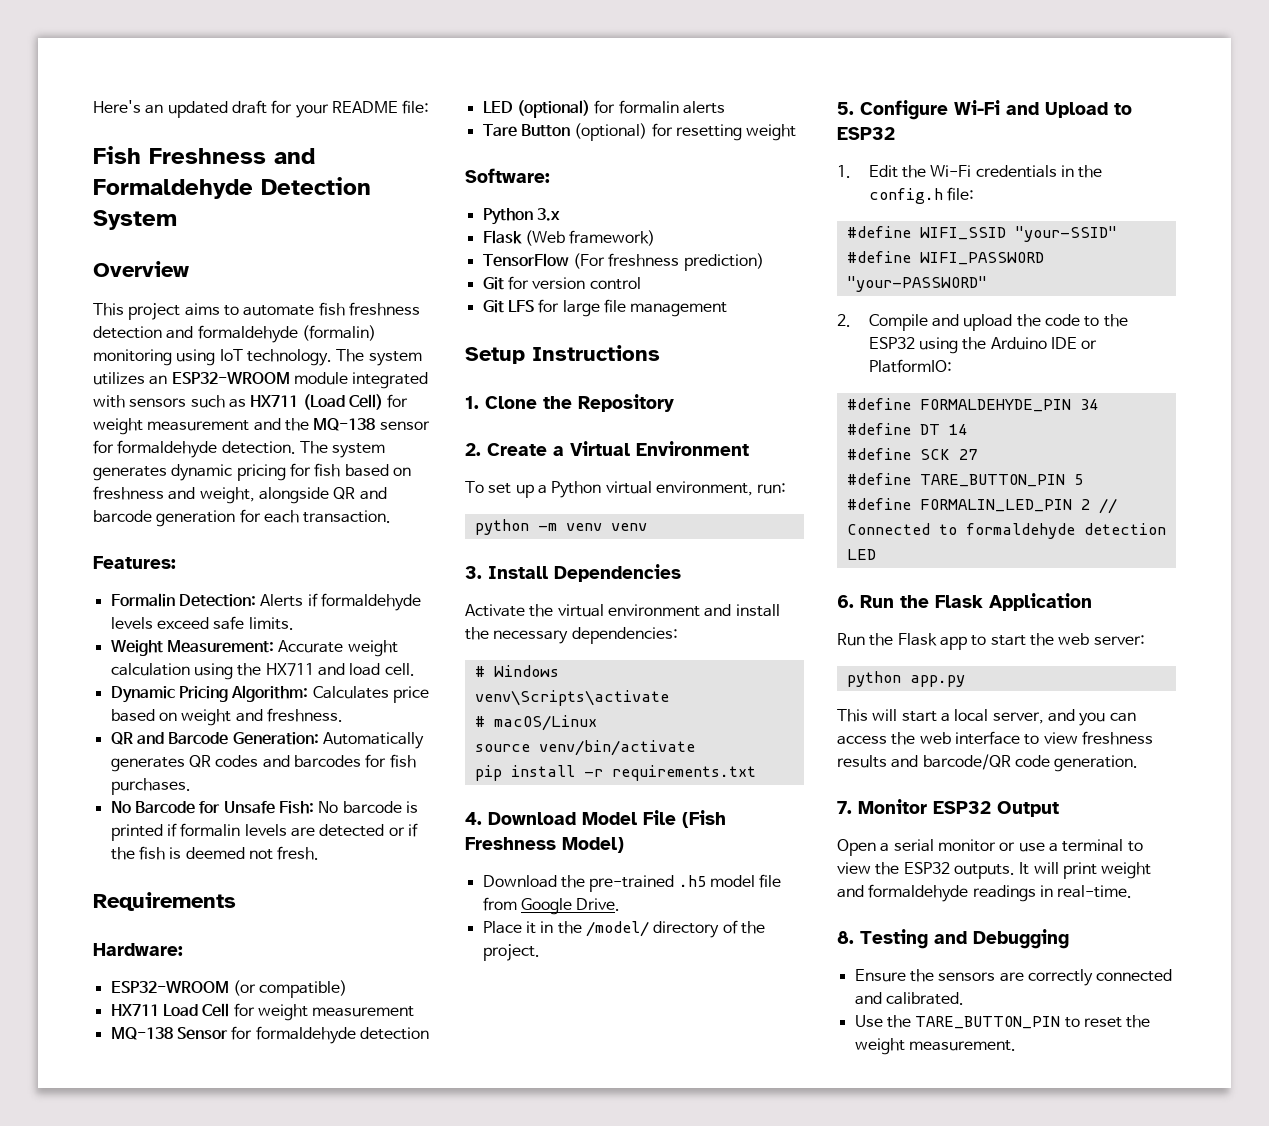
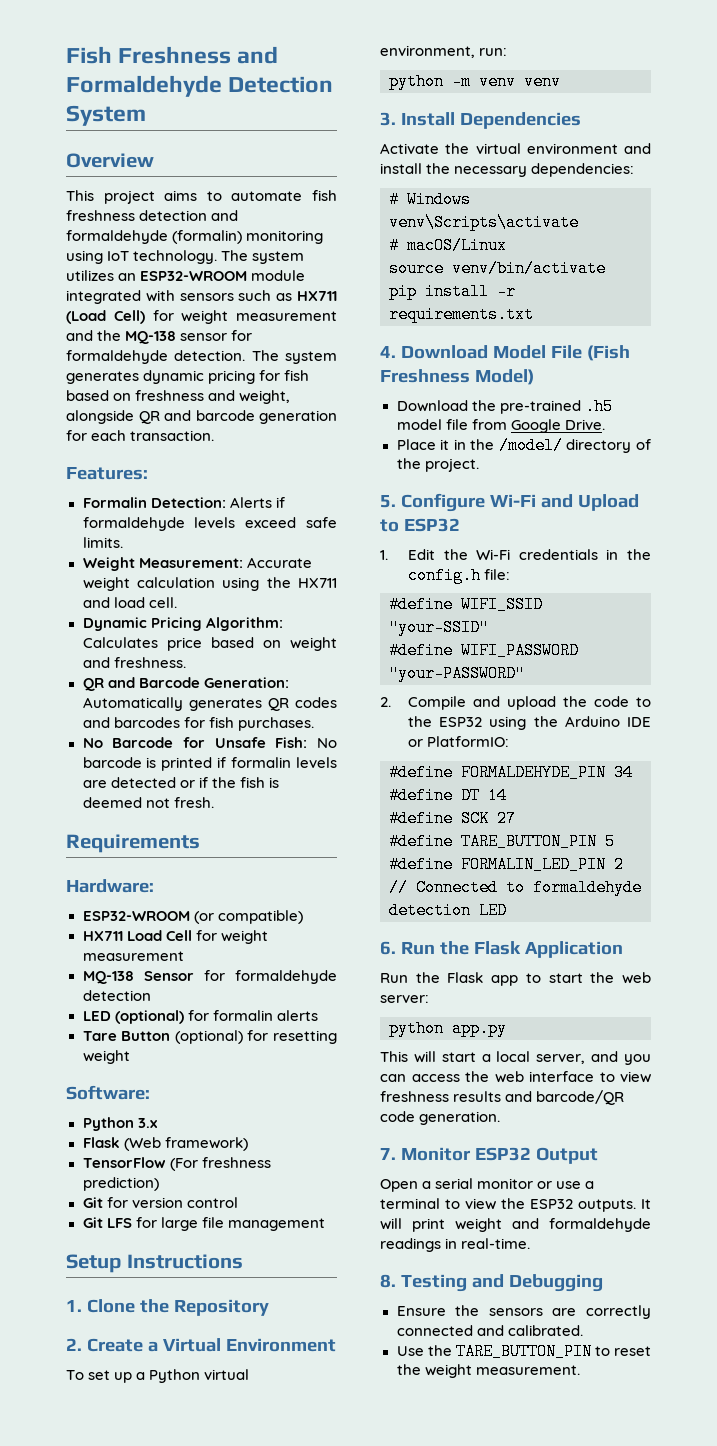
[93,100,430,118] Here's an updated draft for your README file: // -> (66, 55) none

